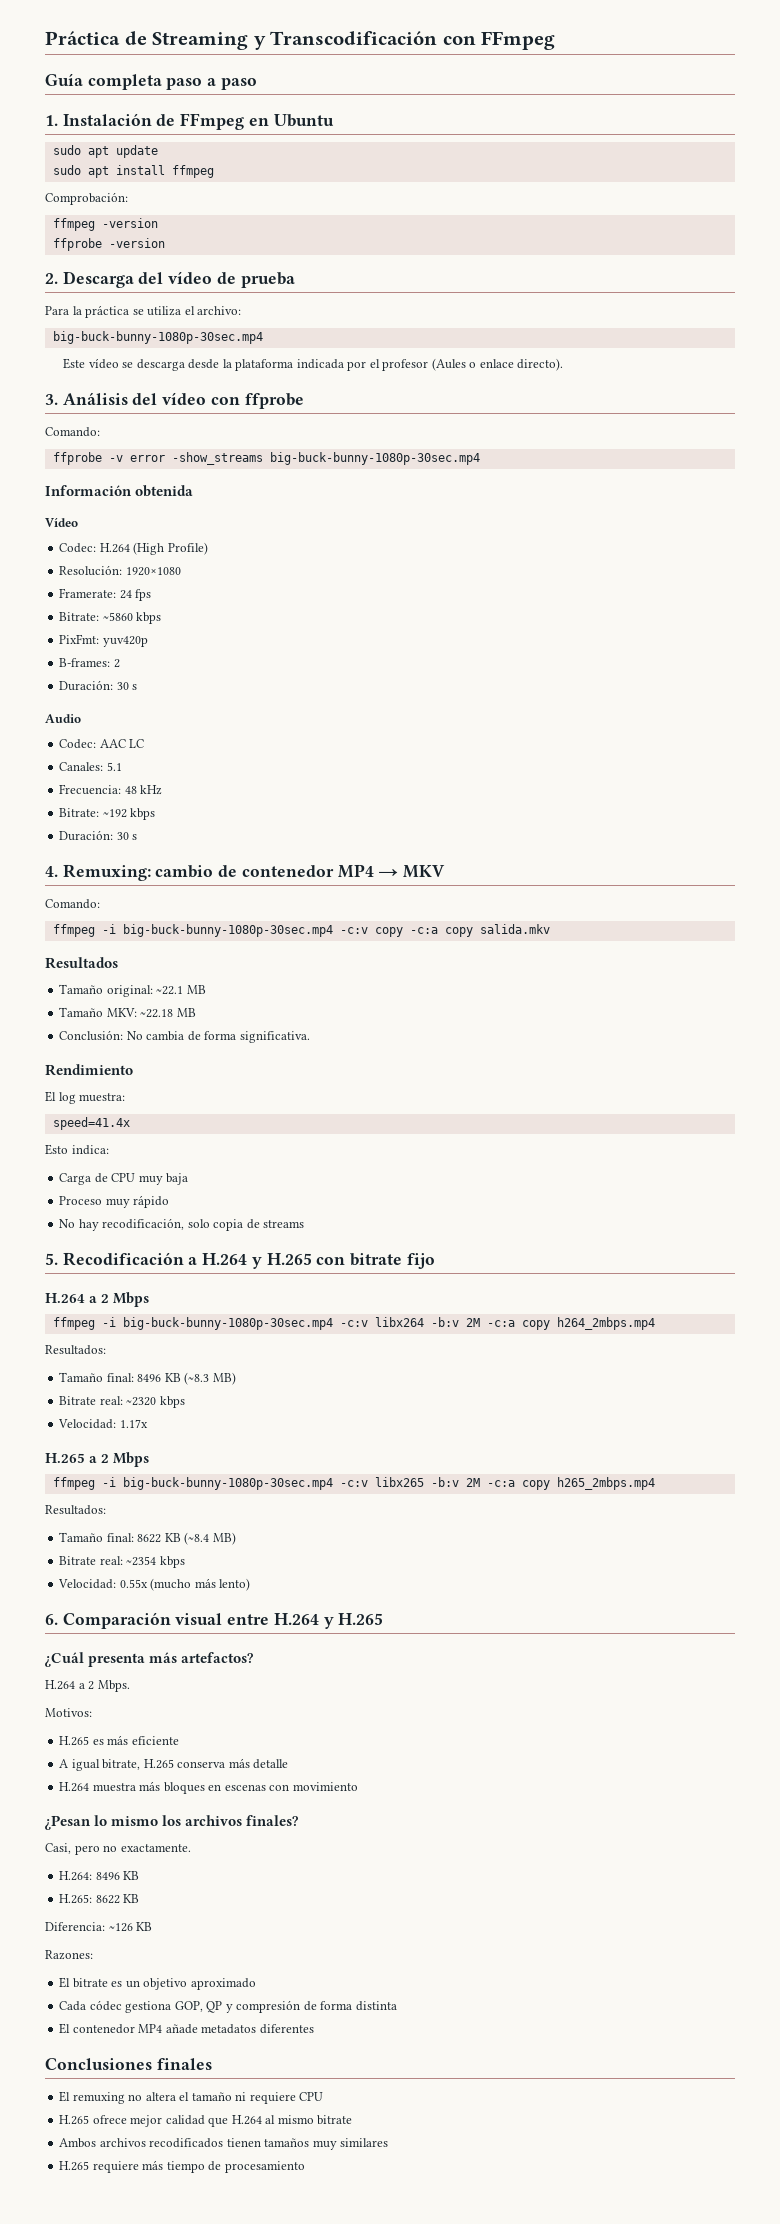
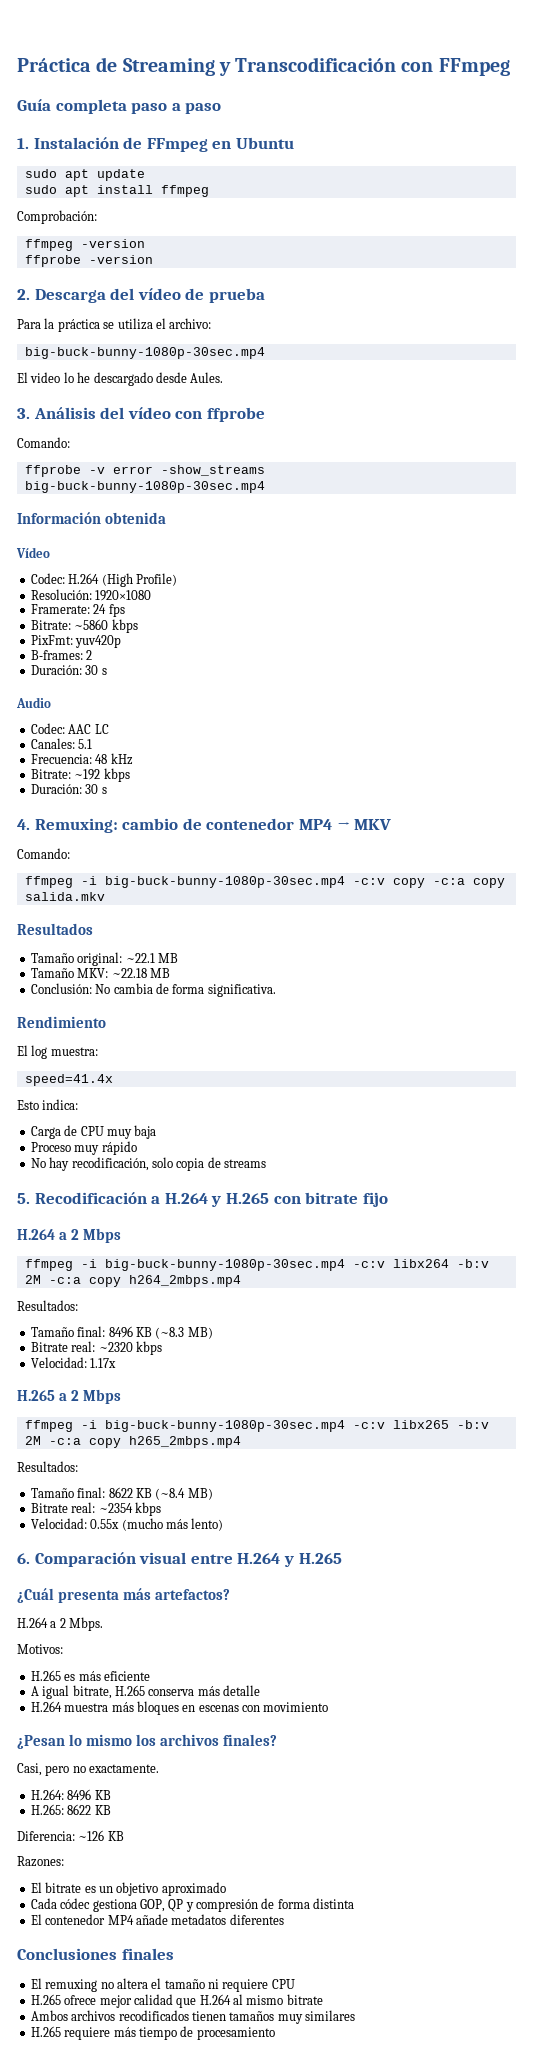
[63,358,564,371] Este vídeo se descarga desde la plataforma indicada por el profesor (Aules o enlace directo). -> [17,372,224,386] El video lo he descargado desde Aules.

